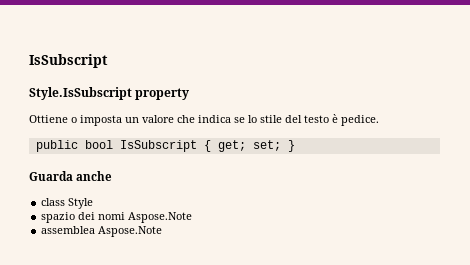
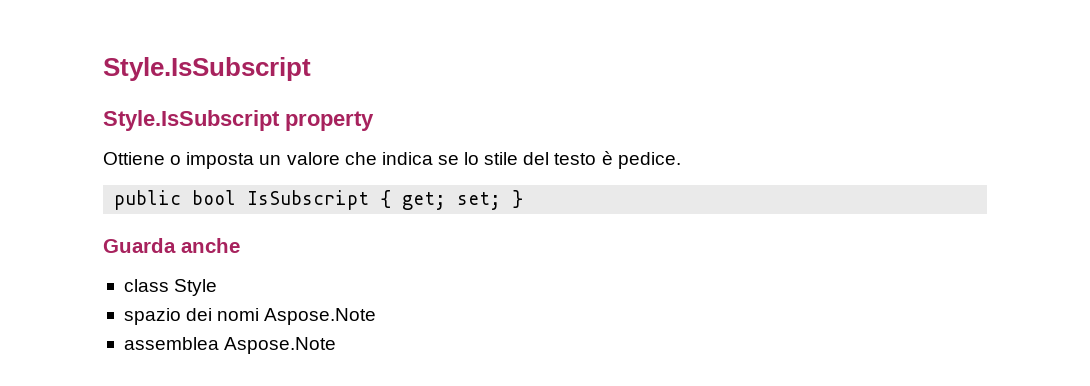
[29,54,108,68] IsSubscript -> [103,57,311,81] Style.IsSubscript

